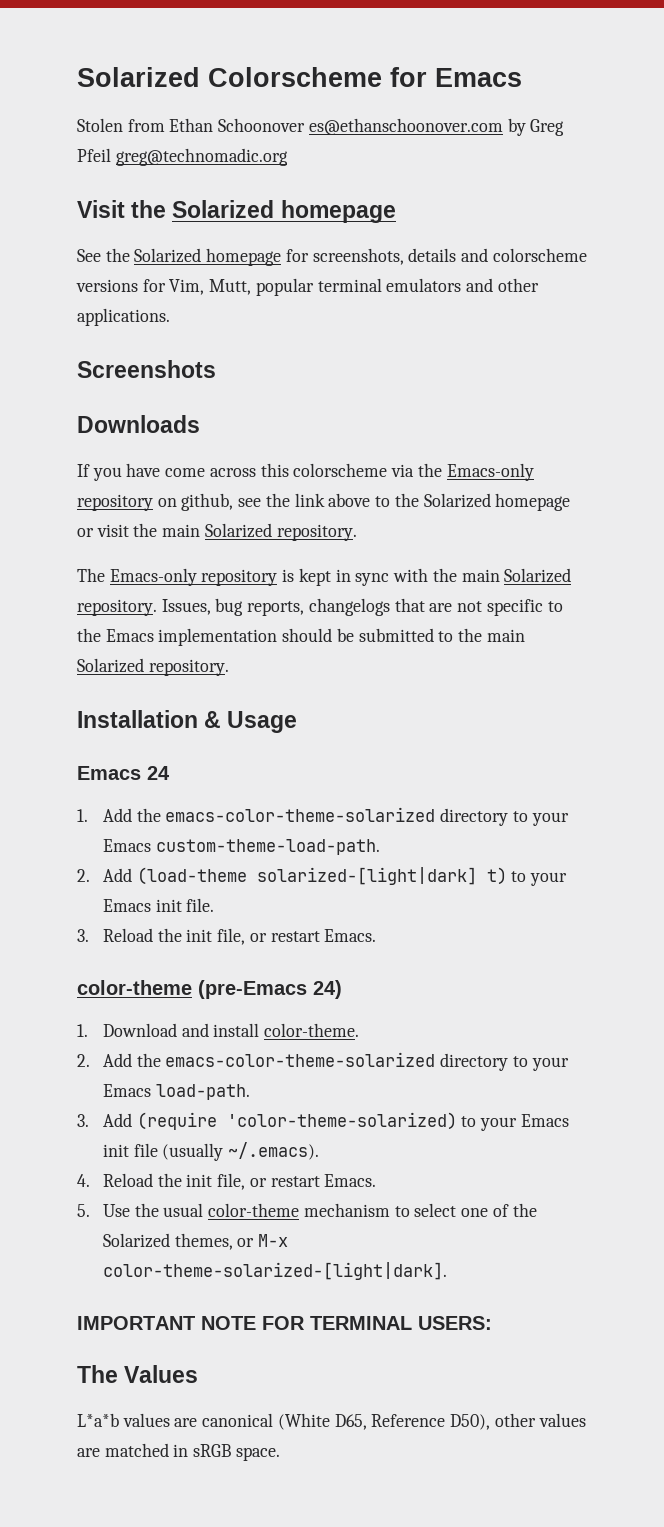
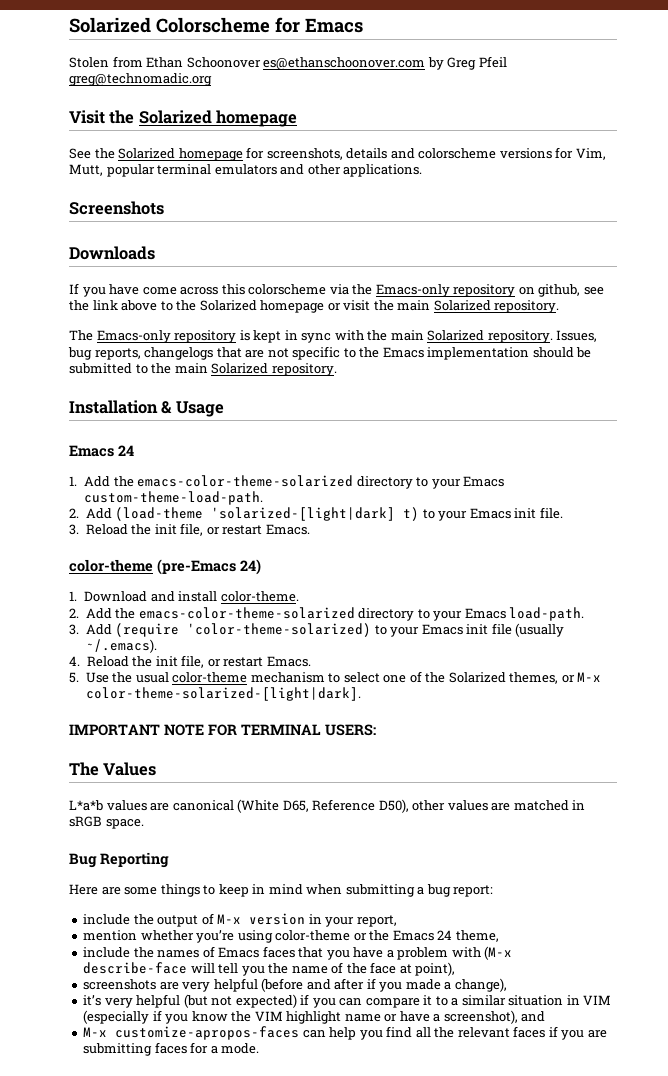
[256,867,477,885] solarized-[light|dark] -> [211,507,396,521] 'solarized-[light|dark]
(280, 1454) none -> [69,852,169,868] [69,884,494,897] [83,913,397,927] [83,930,499,943] [83,946,513,960] [83,962,456,976] [83,978,507,992] [83,994,612,1008] [83,1010,546,1024] [83,1026,607,1040] [83,1042,260,1056] // Bug Reporting // Here are some things to keep in mind when submitting a bug report: // include the output of M-x version in your report, // mention whether you’re using color-theme or the Emacs 24 theme, // include the names of Emacs faces that you have a problem with (M-x describe-face will tell you the name of the face at point), // screenshots are very helpful (before and after if you made a change), // it’s very helpful (but not expected) if you can compare it to a similar situation in VIM (especially if you know the VIM highlight name or have a screenshot), and // M-x customize-apropos-faces can help you find all the relevant faces if you are submitting faces for a mode.

